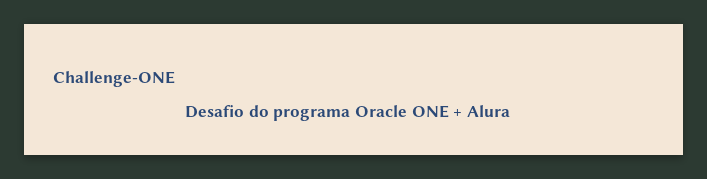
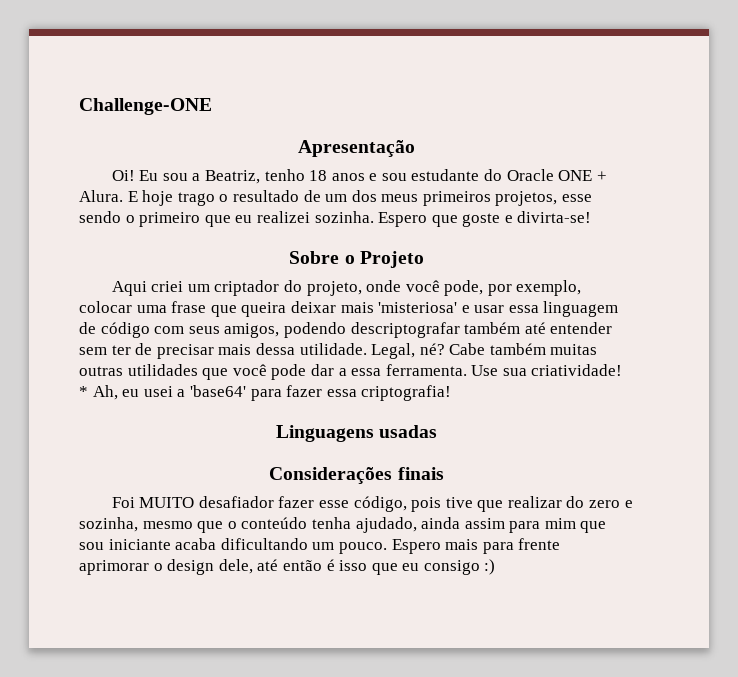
[185,105,510,121] Desafio do programa Oracle ONE + Alura -> [298,140,415,157] [111,169,607,184] [79,190,593,206] [79,211,592,227] [289,251,424,268] [111,280,582,296] [79,301,619,317] [79,322,613,338] [79,343,598,359] [79,364,623,380] [79,385,452,401] [275,425,438,442] [269,467,444,484] [111,496,633,512] [79,517,607,533] [79,538,561,554] [79,559,496,575] Apresentação // Oi! Eu sou a Beatriz, tenho 18 anos e sou estudante do Oracle ONE + Alura. E hoje trago o resultado de um dos meus primeiros projetos, esse sendo o primeiro que eu realizei sozinha. Espero que goste e divirta-se! // Sobre o Projeto // Aqui criei um criptador do projeto, onde você pode, por exemplo, colocar uma frase que queira deixar mais 'misteriosa' e usar essa linguagem de código com seus amigos, podendo descriptografar também até entender sem ter de precisar mais dessa utilidade. Legal, né? Cabe também muitas outras utilidades que você pode dar a essa ferramenta. Use sua criatividade! * Ah, eu usei a 'base64' para fazer essa criptografia! // Linguagens usadas // Considerações finais // Foi MUITO desafiador fazer esse código, pois tive que realizar do zero e sozinha, mesmo que o conteúdo tenha ajudado, ainda assim para mim que sou iniciante acaba dificultando um pouco. Espero mais para frente aprimorar o design dele, até então é isso que eu consigo :)

